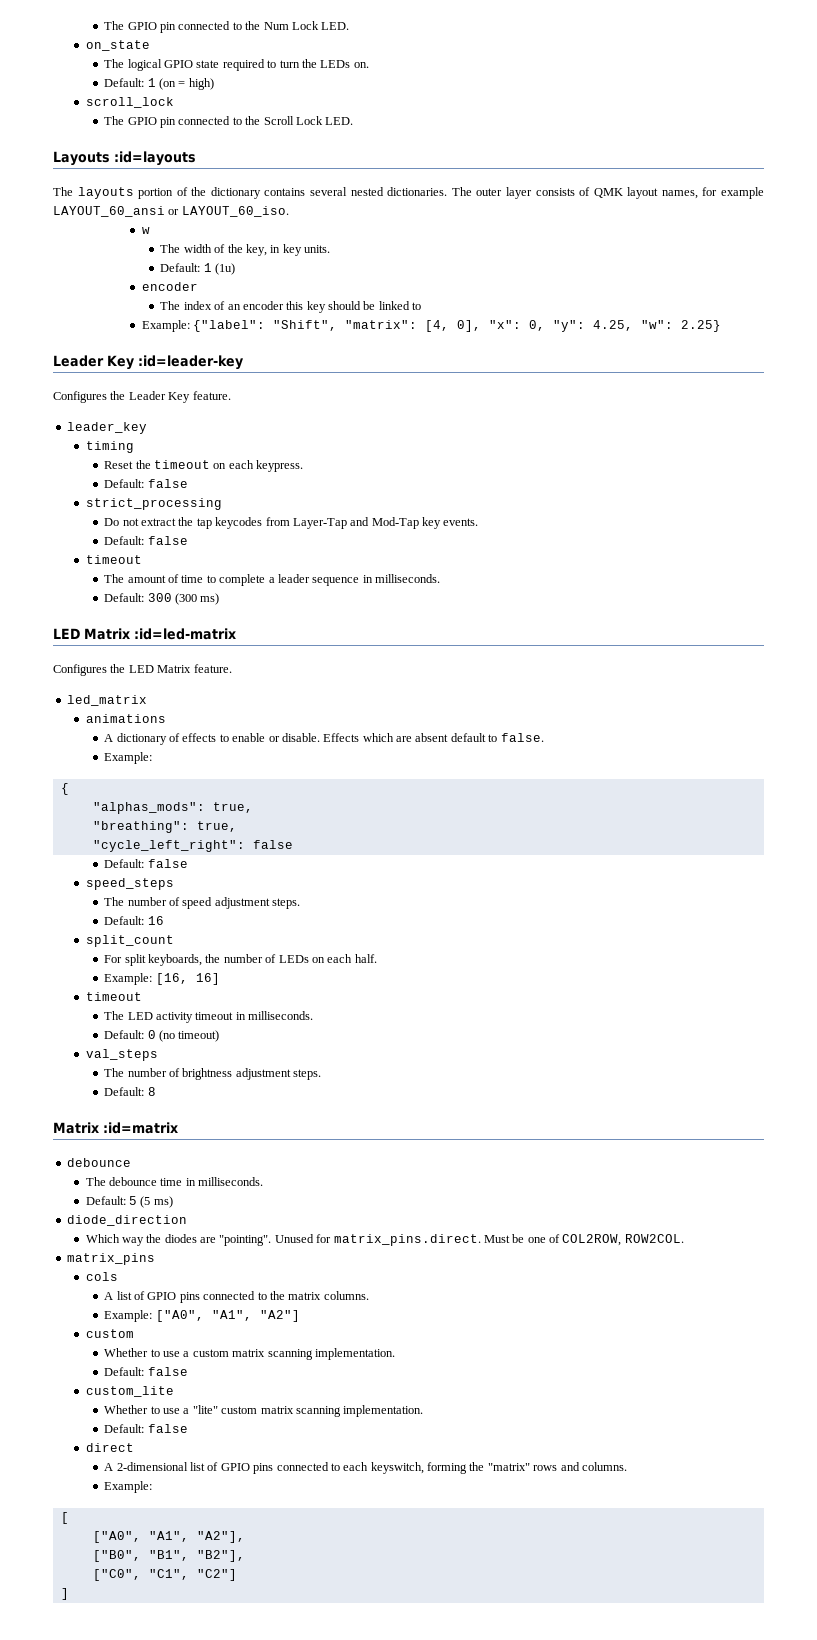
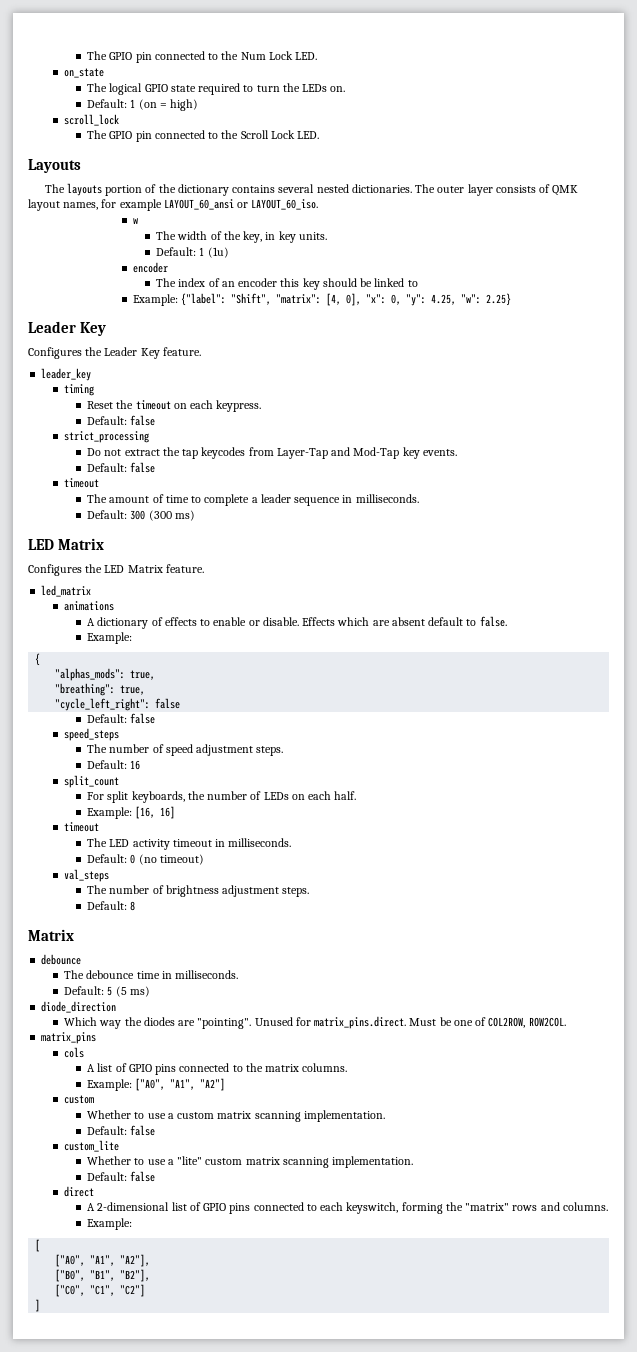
[114,151,196,166] :id=layouts -> (81, 166) none
[138,355,243,370] :id=leader-key -> (107, 329) none
[134,628,236,640] :id=led-matrix -> (105, 544) none
[103,1122,178,1134] :id=matrix -> (74, 935) none

